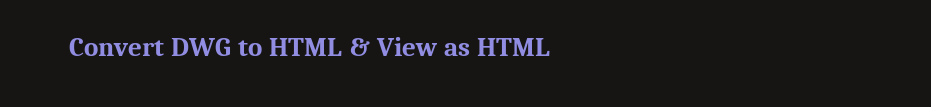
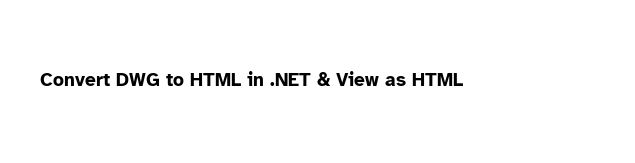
(343, 47) none -> [247,71,311,86] in .NET

